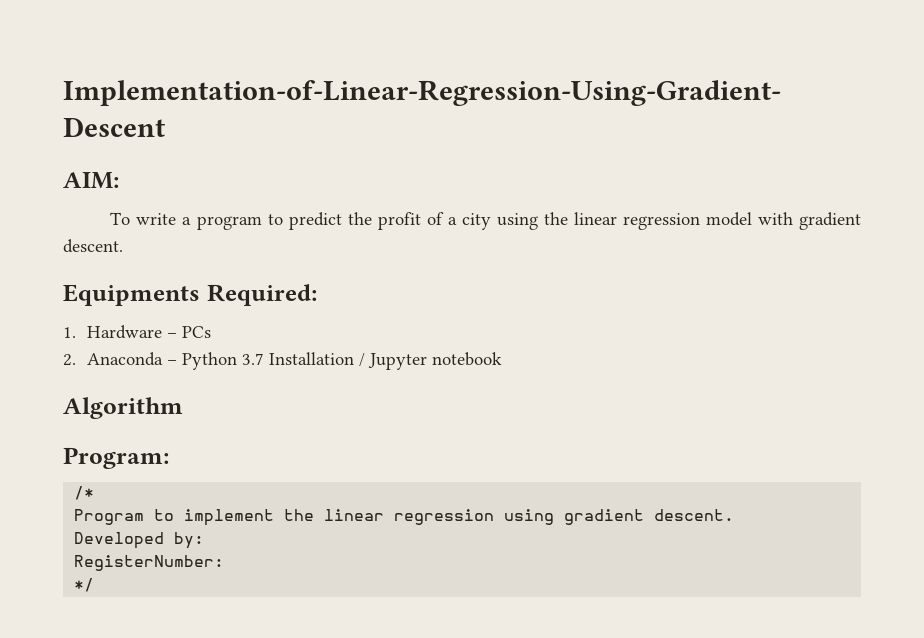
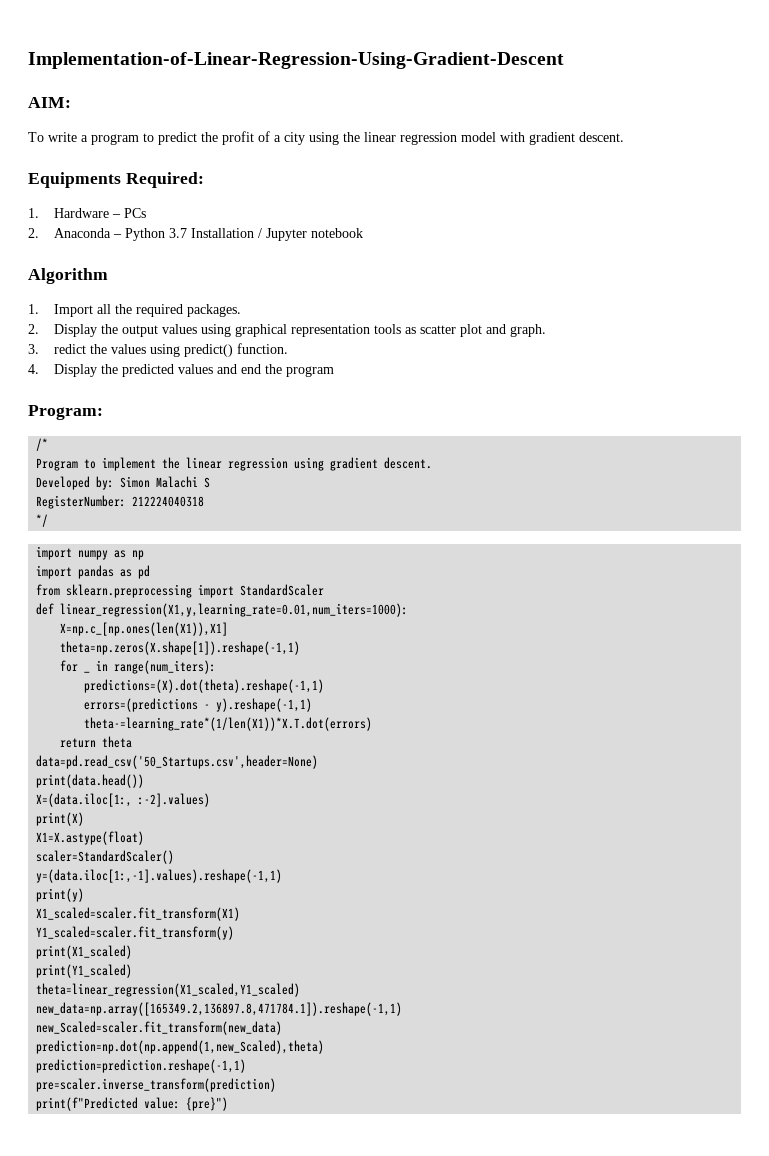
(183, 408) none -> [28,304,241,317] [28,324,546,337] [28,343,288,357] [28,364,334,377] // 1. Import all the required packages. // 2. Display the output values using graphical representation tools as scatter plot and graph. // 3. redict the values using predict() function. // 4. Display the predicted values and end the program
(205, 540) none -> [120,476,211,488] Simon Malachi S
(225, 563) none -> [132,496,205,507] 212224040318
(95, 585) none -> [36,546,145,560] [36,565,151,579] [36,584,325,598] [36,603,409,617] [60,622,229,636] [60,641,301,655] [60,660,91,673] [96,660,217,674] [84,679,325,693] [84,698,313,712] [84,717,373,731] [60,736,133,748] [36,755,319,769] [36,774,145,788] [36,793,211,807] [36,812,85,826] [36,831,145,845] [36,850,175,864] [36,869,283,883] [36,888,85,902] [36,907,241,921] [36,926,235,940] [36,945,133,959] [36,964,133,978] [36,983,301,997] [36,1002,403,1016] [36,1021,283,1035] [36,1040,325,1054] [36,1059,247,1073] [36,1078,277,1092] [36,1097,229,1111] // import numpy as np // import pandas as pd // from sklearn.preprocessing import StandardScaler // def linear_regression(X1,y,learning_rate=0.01,num_iters=1000): // X=np.c_[np.ones(len(X1)),X1] // theta=np.zeros(X.shape[1]).reshape(-1,1) // for _ in range(num_iters): // predictions=(X).dot(theta).reshape(-1,1) // errors=(predictions - y).reshape(-1,1) // theta-=learning_rate*(1/len(X1))*X.T.dot(errors) // return theta // data=pd.read_csv('50_Startups.csv',header=None) // print(data.head()) // X=(data.iloc[1:, :-2].values) // print(X) // X1=X.astype(float) // scaler=StandardScaler() // y=(data.iloc[1:,-1].values).reshape(-1,1) // print(y) // X1_scaled=scaler.fit_transform(X1) // Y1_scaled=scaler.fit_transform(y) // print(X1_scaled) // print(Y1_scaled) // theta=linear_regression(X1_scaled,Y1_scaled) // new_data=np.array([165349.2,136897.8,471784.1]).reshape(-1,1) // new_Scaled=scaler.fit_transform(new_data) // prediction=np.dot(np.append(1,new_Scaled),theta) // prediction=prediction.reshape(-1,1) // pre=scaler.inverse_transform(prediction) // print(f"Predicted value: {pre}")

